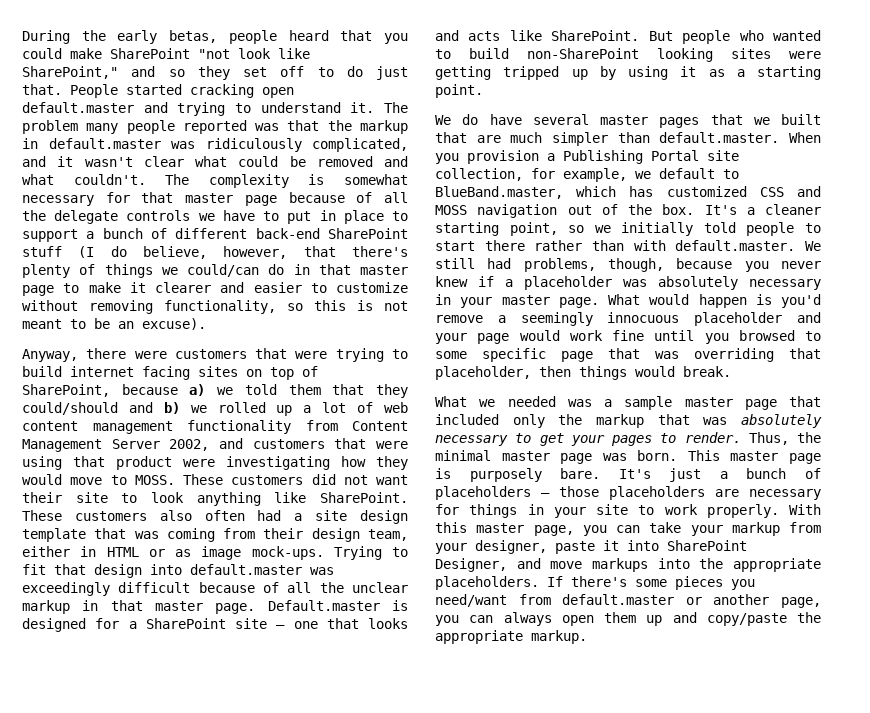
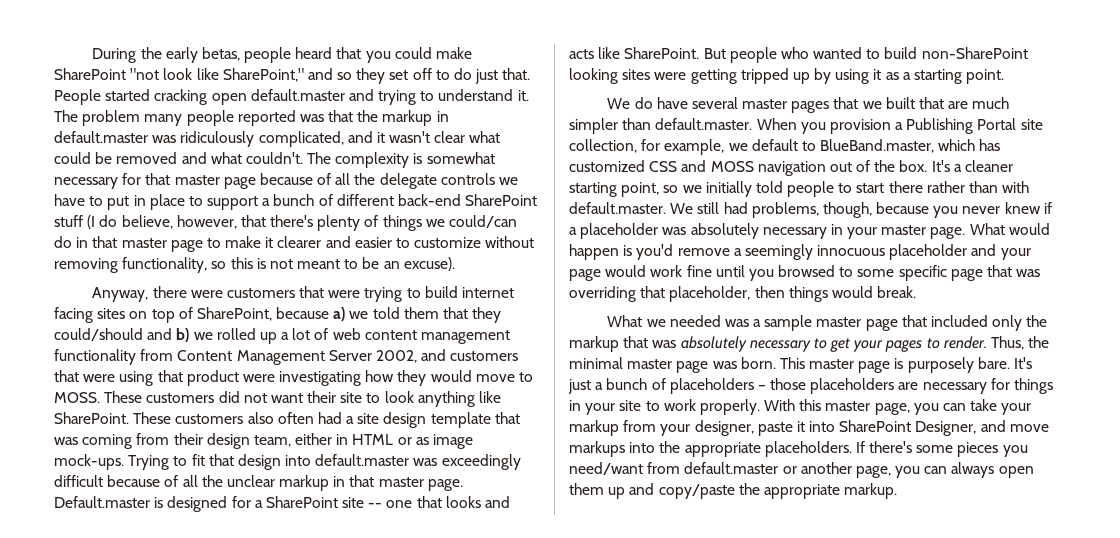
[276,625,286,629] – -> [368,503,383,508] --

